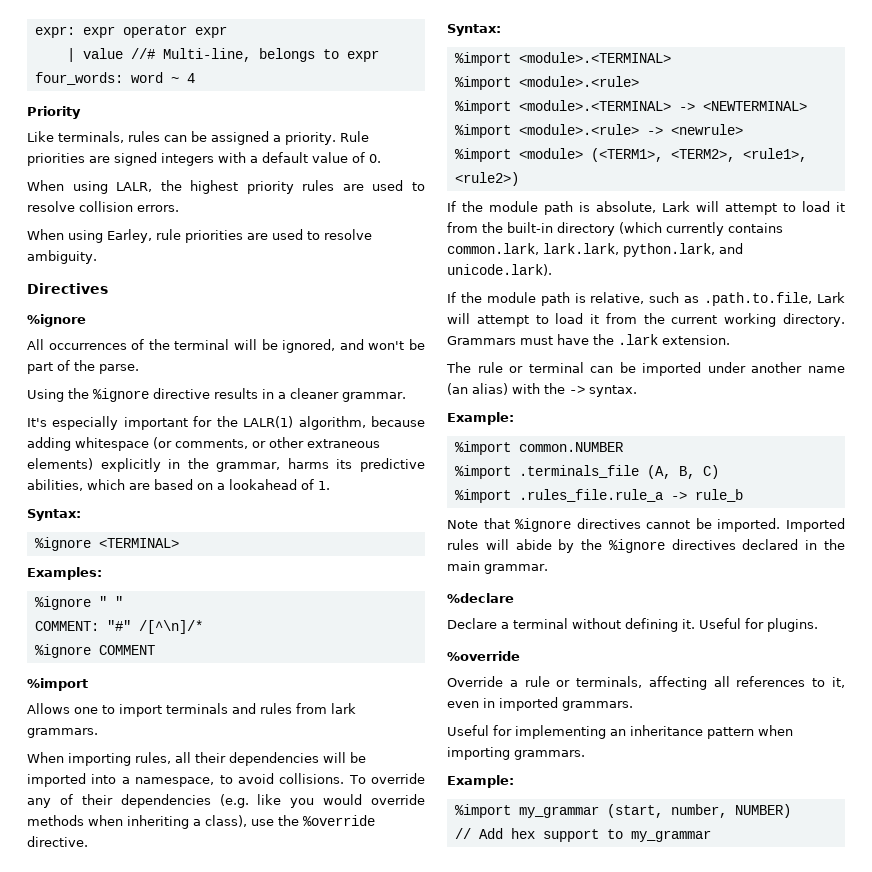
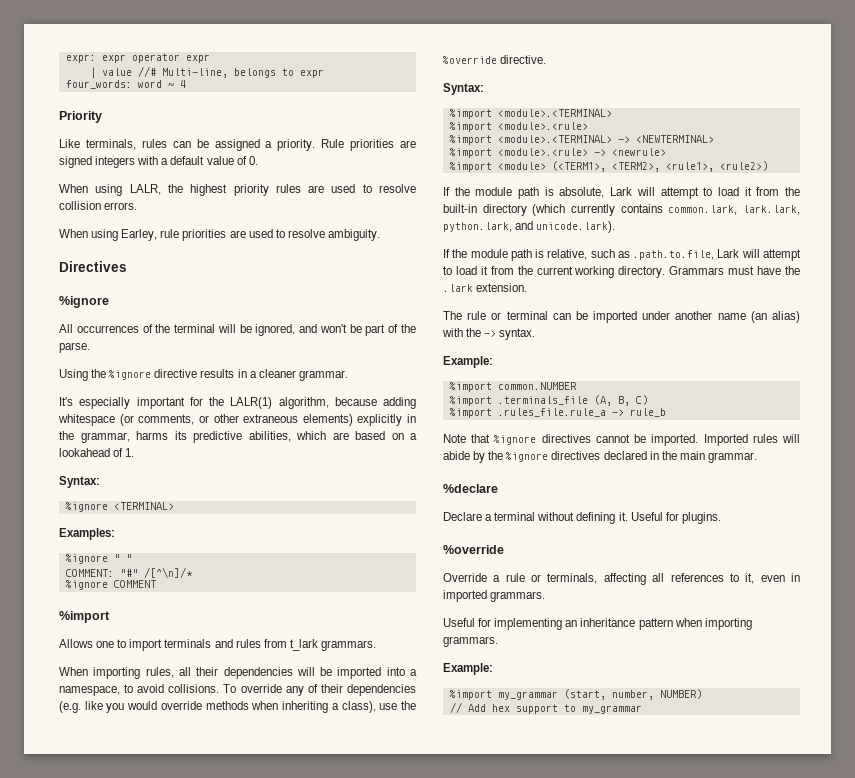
[331,703,356,714] lark -> [289,639,318,651] t_lark

